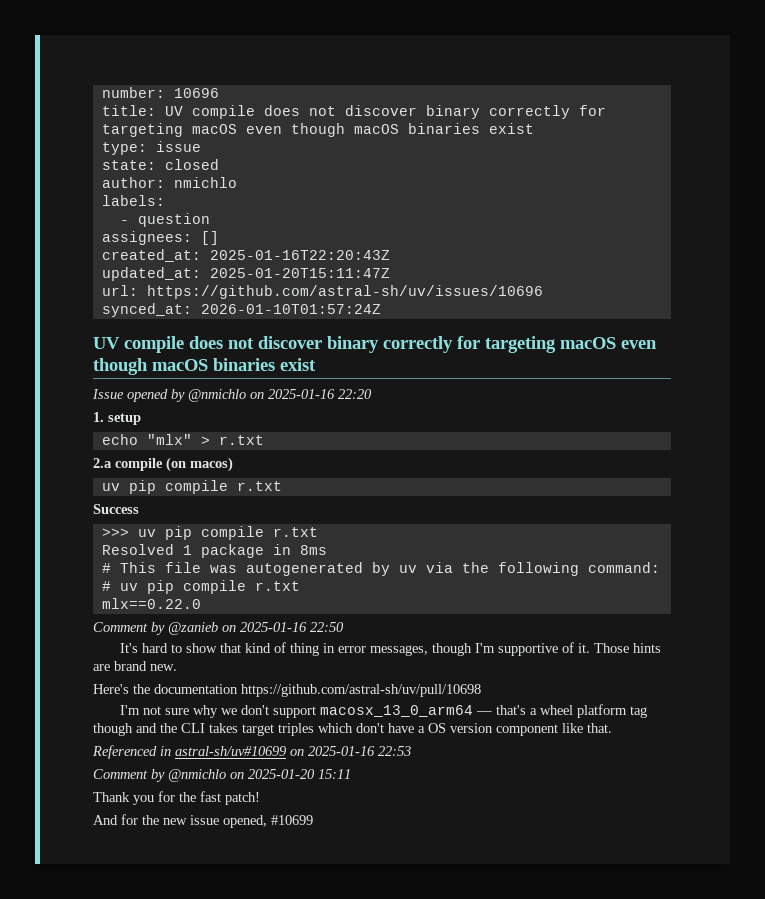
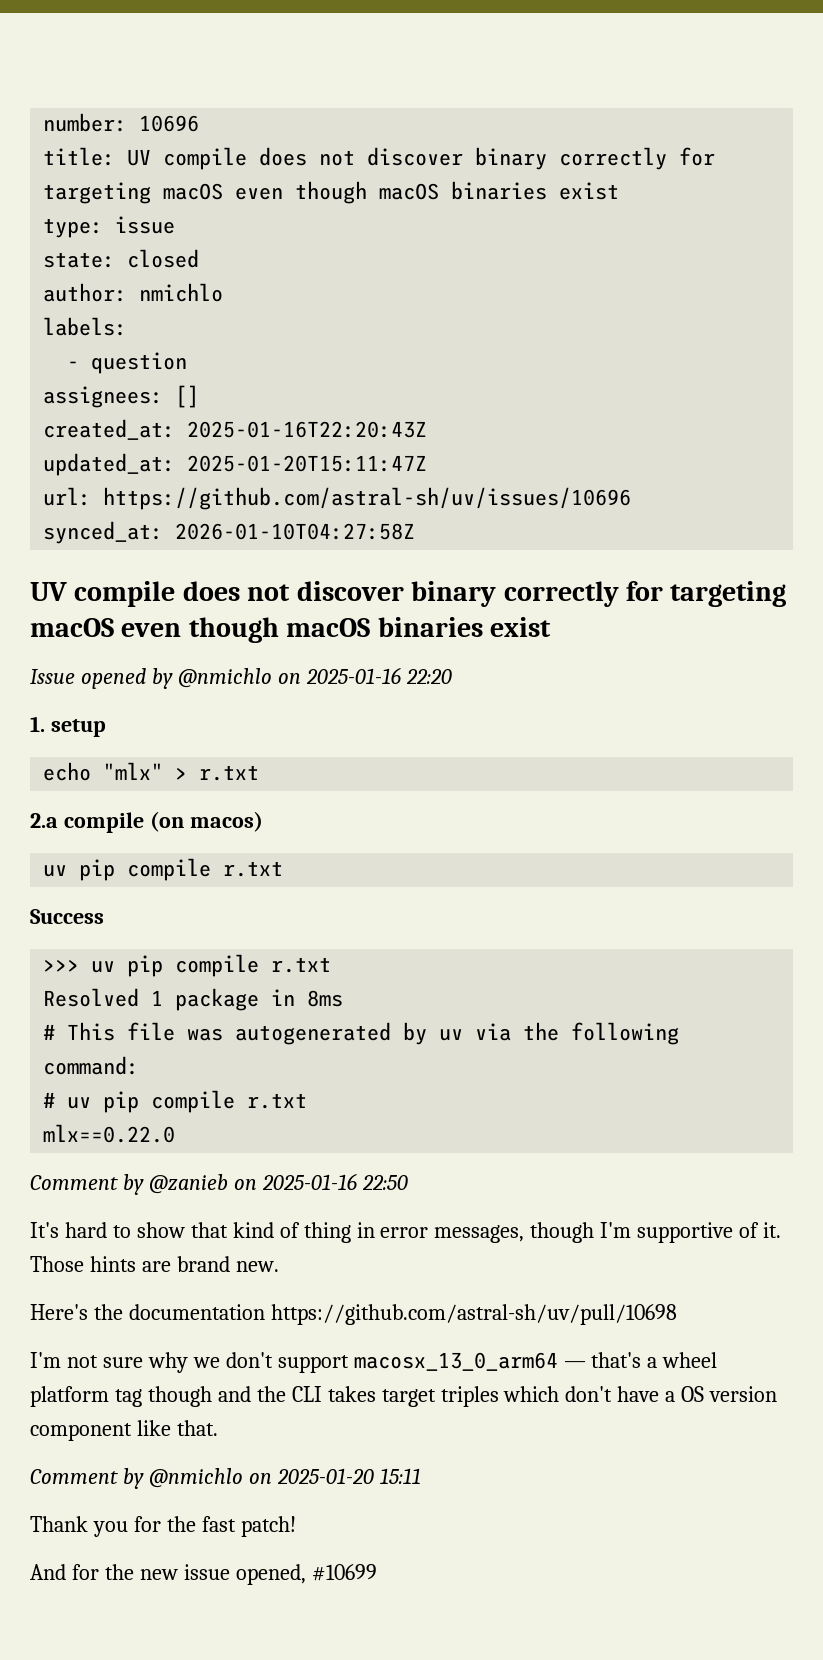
[200,304,381,314] 2026-01-10T01:57:24Z -> [175,523,416,540] 2026-01-10T04:27:58Z
[92,745,411,759] // Referenced in astral-sh/uv#10699 on 2025-01-16 22:53 -> (218, 1428) none

